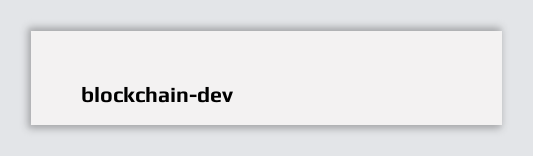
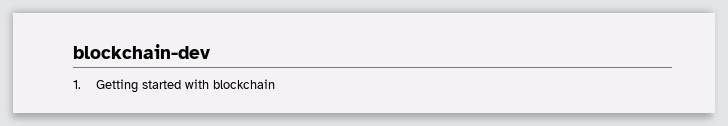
(233, 94) none -> [73,79,276,93] // 1. Getting started with blockchain

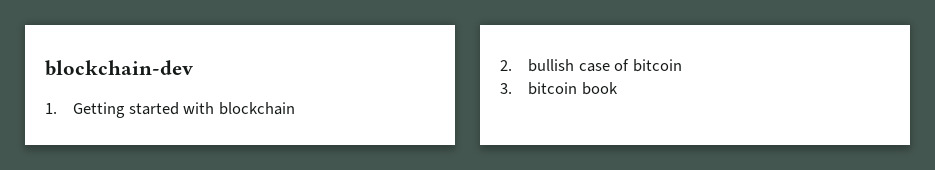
(276, 84) none -> [500,59,682,72] [500,82,618,95] // 2. bullish case of bitcoin // 3. bitcoin book

